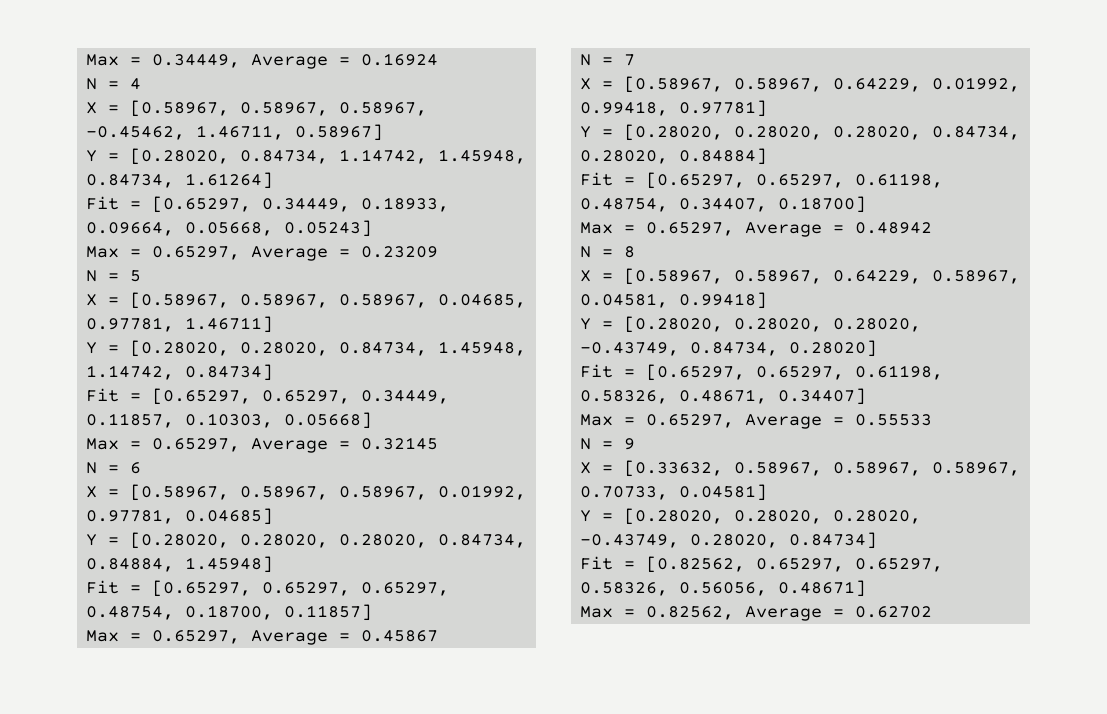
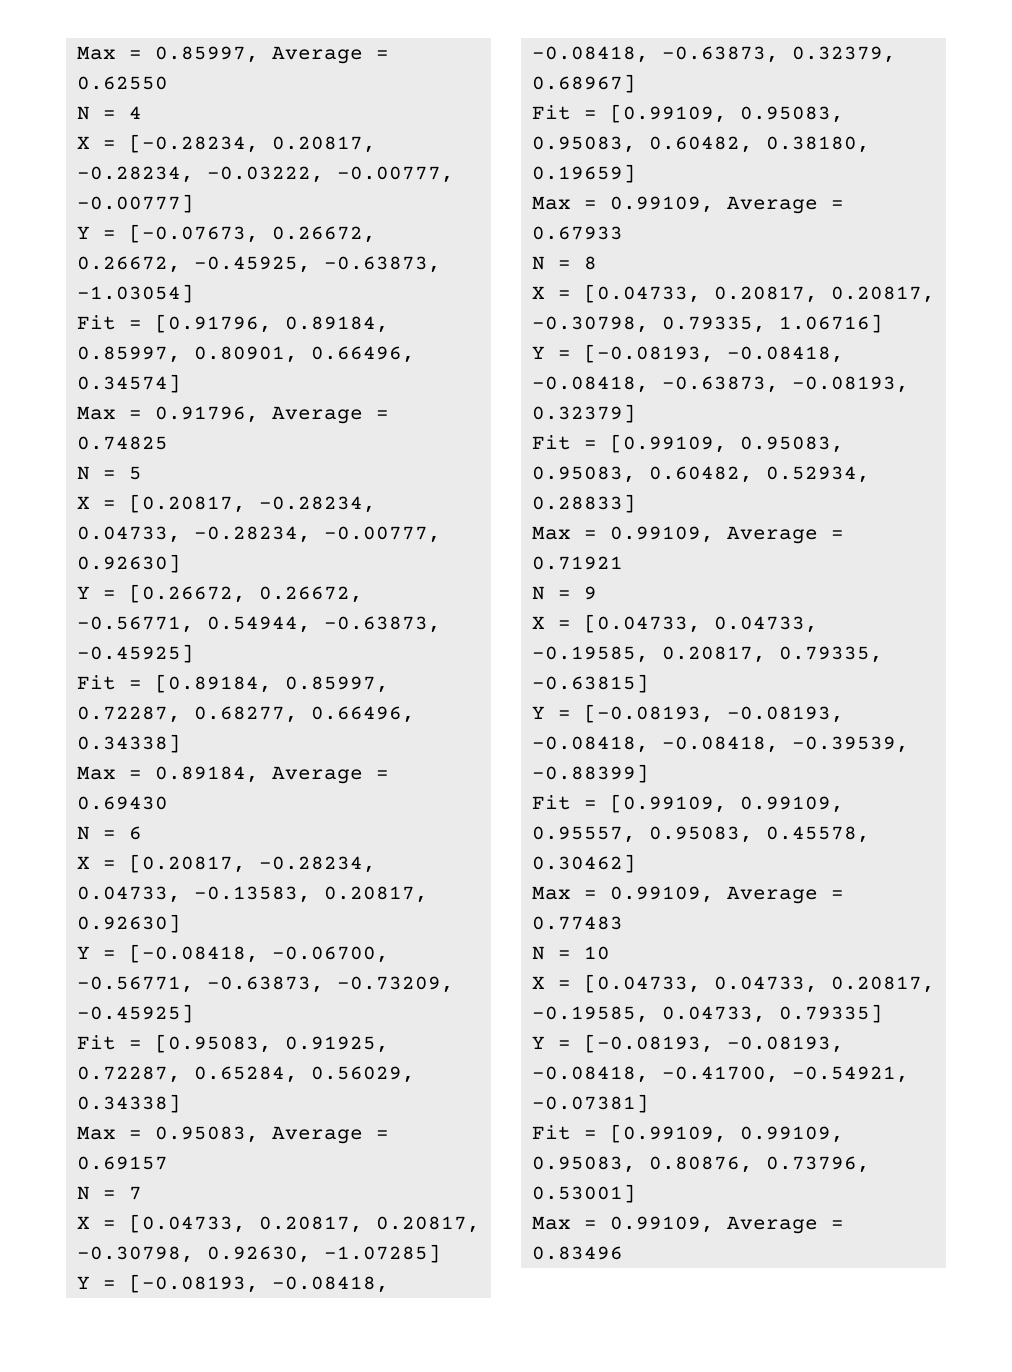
[86,53,438,69] Max = 0.34449, Average = 0.16924 -> [76,46,389,64] [76,76,168,90] Max = 0.85997, Average = 0.62550
[130,100,427,117] [86,124,383,141] [86,148,526,165] [86,172,273,189] [86,196,449,213] [86,220,372,237] [86,246,438,261] [0.58967, 0.58967, 0.58967, -0.45462, 1.46711, 0.58967] // Y = [0.28020, 0.84734, 1.14742, 1.45948, 0.84734, 1.61264] // Fit = [0.65297, 0.34449, 0.18933, 0.09664, 0.05668, 0.05243] // Max = 0.65297, Average = 0.23209 -> [128,134,376,153] [76,166,454,183] [76,194,194,213] [76,224,376,243] [76,256,441,273] [76,284,194,303] [76,314,389,333] [76,346,415,363] [76,374,181,393] [76,406,389,424] [76,436,168,450] [-0.28234, 0.20817, -0.28234, -0.03222, -0.00777, -0.00777] // Y = [-0.07673, 0.26672, 0.26672, -0.45925, -0.63873, -1.03054] // Fit = [0.91796, 0.89184, 0.85997, 0.80901, 0.66496, 0.34574] // Max = 0.91796, Average = 0.74825
[130,292,526,309] [86,316,273,333] [86,340,526,357] [86,364,273,381] [86,388,449,405] [86,412,372,429] [86,437,438,453] [0.58967, 0.58967, 0.58967, 0.04685, 0.97781, 1.46711] // Y = [0.28020, 0.28020, 0.84734, 1.45948, 1.14742, 0.84734] // Fit = [0.65297, 0.65297, 0.34449, 0.11857, 0.10303, 0.05668] // Max = 0.65297, Average = 0.32145 -> [128,494,376,513] [76,526,441,543] [76,554,181,573] [76,584,363,603] [76,616,441,633] [76,644,194,663] [76,674,389,693] [76,706,415,723] [76,734,181,753] [76,766,389,784] [76,796,168,810] [0.20817, -0.28234, 0.04733, -0.28234, -0.00777, 0.92630] // Y = [0.26672, 0.26672, -0.56771, 0.54944, -0.63873, -0.45925] // Fit = [0.89184, 0.85997, 0.72287, 0.68277, 0.66496, 0.34338] // Max = 0.89184, Average = 0.69430
[130,484,526,501] [86,508,273,525] [86,532,526,549] [86,556,273,573] [86,580,449,597] [86,604,372,621] [86,630,438,645] [0.58967, 0.58967, 0.58967, 0.01992, 0.97781, 0.04685] // Y = [0.28020, 0.28020, 0.28020, 0.84734, 0.84884, 1.45948] // Fit = [0.65297, 0.65297, 0.65297, 0.48754, 0.18700, 0.11857] // Max = 0.65297, Average = 0.45867 -> [128,854,376,873] [76,886,428,903] [76,914,181,933] [76,944,389,963] [76,976,454,993] [76,1004,194,1023] [76,1034,389,1053] [76,1066,415,1083] [76,1094,181,1113] [76,1126,389,1144] [76,1156,168,1170] [0.20817, -0.28234, 0.04733, -0.13583, 0.20817, 0.92630] // Y = [-0.08418, -0.06700, -0.56771, -0.63873, -0.73209, -0.45925] // Fit = [0.95083, 0.91925, 0.72287, 0.65284, 0.56029, 0.34338] // Max = 0.95083, Average = 0.69157
[624,76,1020,93] [580,100,767,117] [580,124,1020,141] [580,148,767,165] [580,172,943,189] [580,196,866,213] [580,222,932,237] [0.58967, 0.58967, 0.64229, 0.01992, 0.99418, 0.97781] // Y = [0.28020, 0.28020, 0.28020, 0.84734, 0.28020, 0.84884] // Fit = [0.65297, 0.65297, 0.61198, 0.48754, 0.34407, 0.18700] // Max = 0.65297, Average = 0.48942 -> [128,1214,480,1233] [76,1244,441,1263] [76,1274,389,1293] [531,46,896,63] [531,74,636,93] [531,104,844,123] [531,136,870,153] [531,164,636,183] [531,196,844,214] [531,226,623,240] [0.04733, 0.20817, 0.20817, -0.30798, 0.92630, -1.07285] // Y = [-0.08193, -0.08418, -0.08418, -0.63873, 0.32379, 0.68967] // Fit = [0.99109, 0.95083, 0.95083, 0.60482, 0.38180, 0.19659] // Max = 0.99109, Average = 0.67933
[624,268,1020,285] [580,292,767,309] [580,316,921,333] [580,340,877,357] [580,364,943,381] [580,388,866,405] [580,414,932,429] [0.58967, 0.58967, 0.64229, 0.58967, 0.04581, 0.99418] // Y = [0.28020, 0.28020, 0.28020, -0.43749, 0.84734, 0.28020] // Fit = [0.65297, 0.65297, 0.61198, 0.58326, 0.48671, 0.34407] // Max = 0.65297, Average = 0.55533 -> [583,284,935,303] [531,314,883,333] [531,344,844,363] [531,376,909,393] [531,404,636,423] [531,434,844,453] [531,466,870,483] [531,494,636,513] [531,526,844,544] [531,556,623,570] [0.04733, 0.20817, 0.20817, -0.30798, 0.79335, 1.06716] // Y = [-0.08193, -0.08418, -0.08418, -0.63873, -0.08193, 0.32379] // Fit = [0.99109, 0.95083, 0.95083, 0.60482, 0.52934, 0.28833] // Max = 0.99109, Average = 0.71921
[624,460,1020,477] [580,484,767,501] [580,508,921,525] [580,532,877,549] [580,556,943,573] [580,580,866,597] [580,606,932,621] [0.33632, 0.58967, 0.58967, 0.58967, 0.70733, 0.04581] // Y = [0.28020, 0.28020, 0.28020, -0.43749, 0.28020, 0.84734] // Fit = [0.82562, 0.65297, 0.65297, 0.58326, 0.56056, 0.48671] // Max = 0.82562, Average = 0.62702 -> [583,614,818,633] [531,646,883,663] [531,674,649,693] [531,704,844,723] [531,736,909,753] [531,764,649,783] [531,794,844,813] [531,826,870,843] [531,854,636,873] [531,886,844,904] [531,916,623,930] [531,946,610,960] [531,974,935,993] [531,1004,883,1023] [531,1034,844,1053] [531,1066,909,1083] [531,1094,649,1113] [531,1124,844,1143] [531,1156,870,1173] [531,1184,636,1203] [531,1216,844,1234] [531,1246,623,1260] [0.04733, 0.04733, -0.19585, 0.20817, 0.79335, -0.63815] // Y = [-0.08193, -0.08193, -0.08418, -0.08418, -0.39539, -0.88399] // Fit = [0.99109, 0.99109, 0.95557, 0.95083, 0.45578, 0.30462] // Max = 0.99109, Average = 0.77483 // N = 10 // X = [0.04733, 0.04733, 0.20817, -0.19585, 0.04733, 0.79335] // Y = [-0.08193, -0.08193, -0.08418, -0.41700, -0.54921, -0.07381] // Fit = [0.99109, 0.99109, 0.95083, 0.80876, 0.73796, 0.53001] // Max = 0.99109, Average = 0.83496

